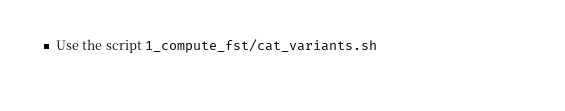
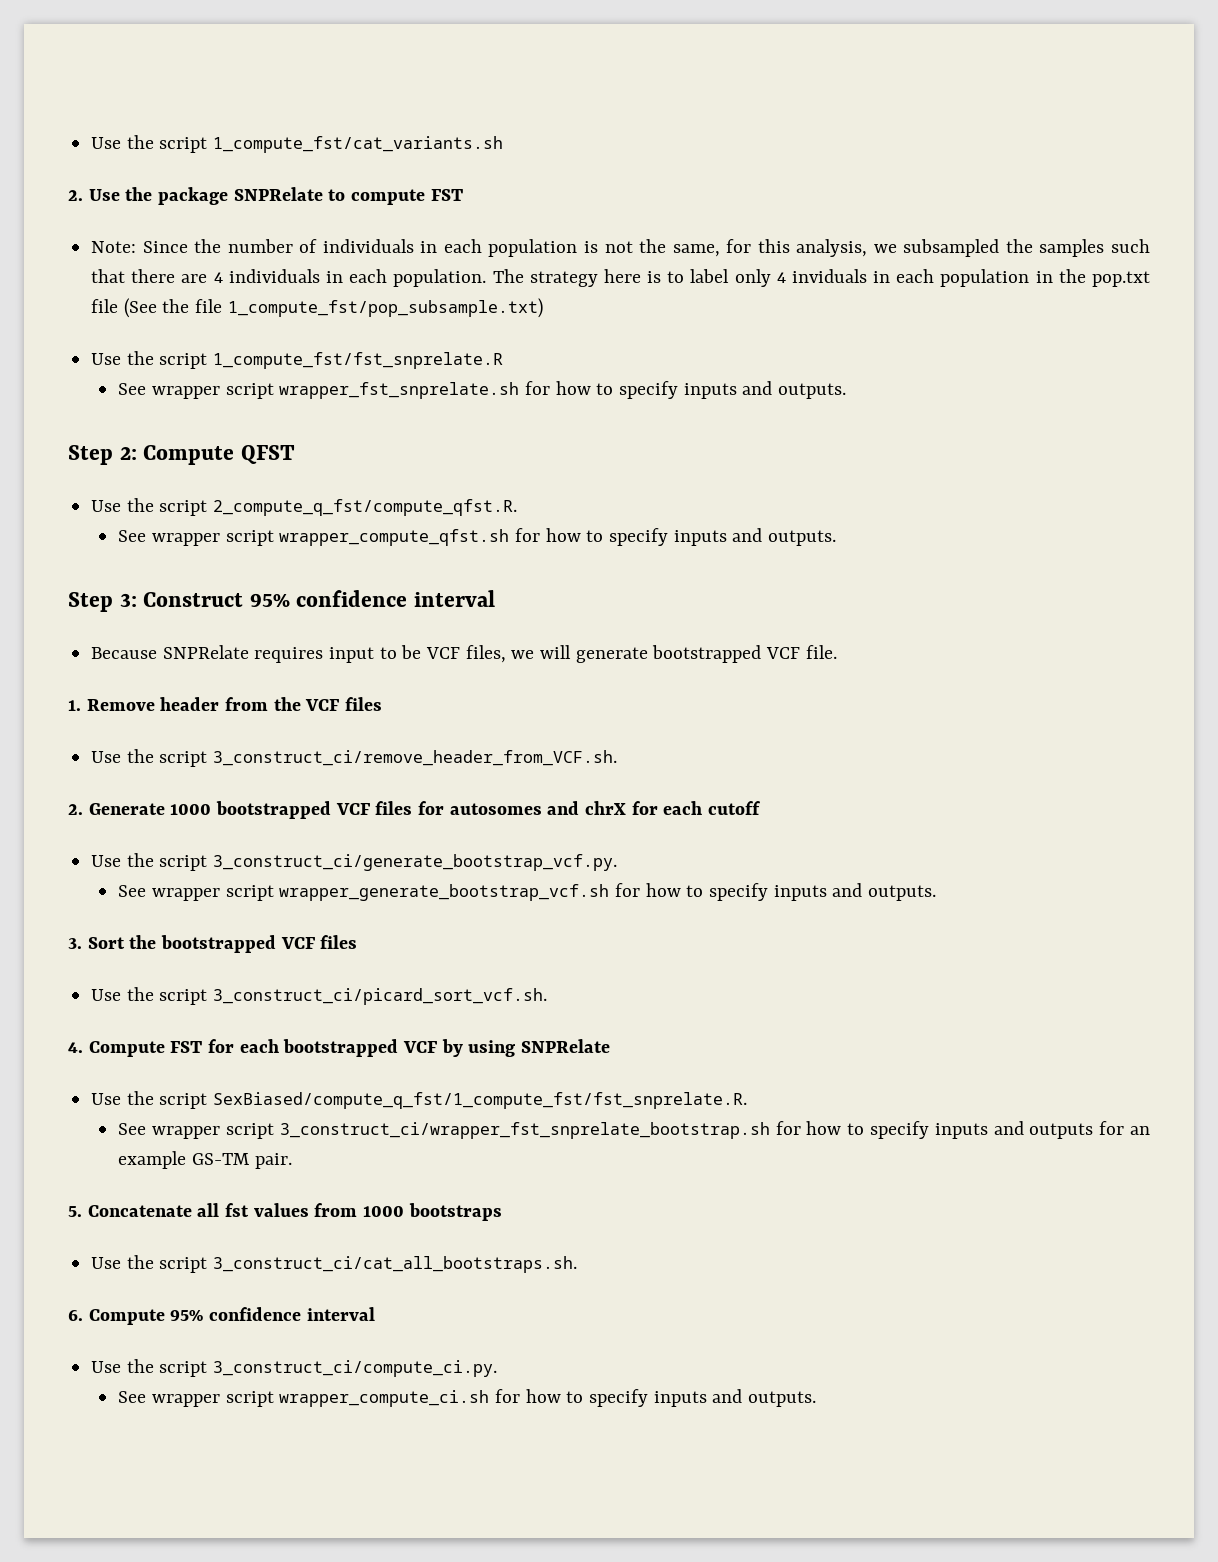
(377, 46) none -> [68,187,463,205] [91,239,1150,257] [91,269,1150,287] [91,298,543,318] [91,351,504,369] [118,381,847,399] [68,445,295,465] [91,498,518,516] [118,528,837,546] [68,590,496,612] [91,645,837,663] [68,697,383,711] [91,749,618,767] [68,801,762,819] [91,853,618,871] [118,883,937,901] [68,935,358,953] [91,987,548,1005] [68,1039,611,1057] [91,1091,748,1109] [118,1121,1150,1139] [118,1151,292,1169] [68,1203,502,1221] [91,1255,578,1273] [68,1307,375,1325] [91,1359,498,1377] [118,1389,817,1407] // 2. Use the package SNPRelate to compute FST // Note: Since the number of individuals in each population is not the same, for this analysis, we subsampled the samples such that there are 4 individuals in each population. The strategy here is to label only 4 inviduals in each population in the pop.txt file (See the file 1_compute_fst/pop_subsample.txt) // Use the script 1_compute_fst/fst_snprelate.R // See wrapper script wrapper_fst_snprelate.sh for how to specify inputs and outputs. // Step 2: Compute QFST // Use the script 2_compute_q_fst/compute_qfst.R. // See wrapper script wrapper_compute_qfst.sh for how to specify inputs and outputs. // Step 3: Construct 95% confidence interval // Because SNPRelate requires input to be VCF files, we will generate bootstrapped VCF file. // 1. Remove header from the VCF files // Use the script 3_construct_ci/remove_header_from_VCF.sh. // 2. Generate 1000 bootstrapped VCF files for autosomes and chrX for each cutoff // Use the script 3_construct_ci/generate_bootstrap_vcf.py. // See wrapper script wrapper_generate_bootstrap_vcf.sh for how to specify inputs and outputs. // 3. Sort the bootstrapped VCF files // Use the script 3_construct_ci/picard_sort_vcf.sh. // 4. Compute FST for each bootstrapped VCF by using SNPRelate // Use the script SexBiased/compute_q_fst/1_compute_fst/fst_snprelate.R. // See wrapper script 3_construct_ci/wrapper_fst_snprelate_bootstrap.sh for how to specify inputs and outputs for an example GS-TM pair. // 5. Concatenate all fst values from 1000 bootstraps // Use the script 3_construct_ci/cat_all_bootstraps.sh. // 6. Compute 95% confidence interval // Use the script 3_construct_ci/compute_ci.py. // See wrapper script wrapper_compute_ci.sh for how to specify inputs and outputs.

